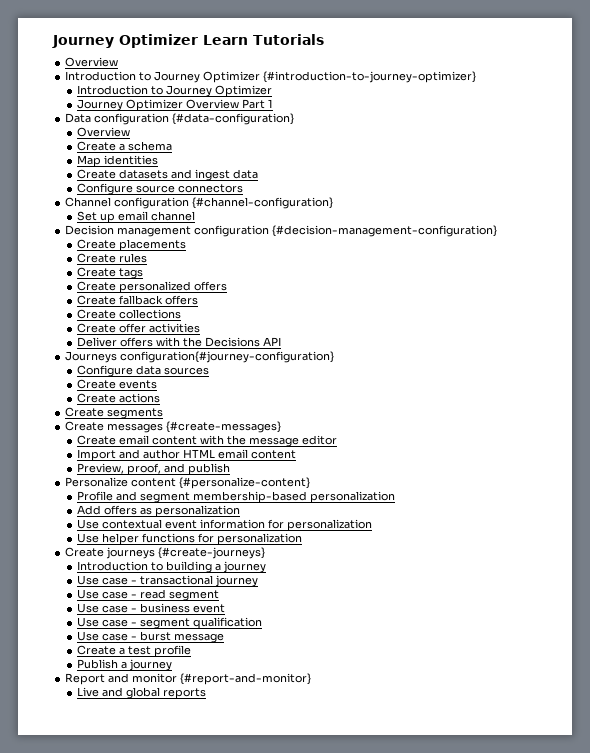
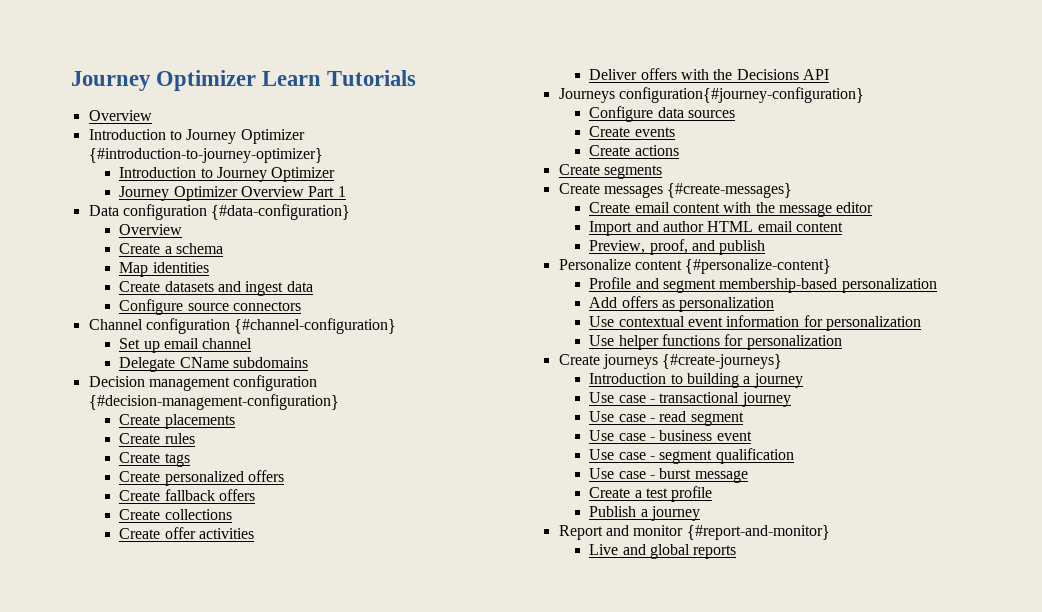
(196, 216) none -> [119,357,308,372] // Delegate CName subdomains

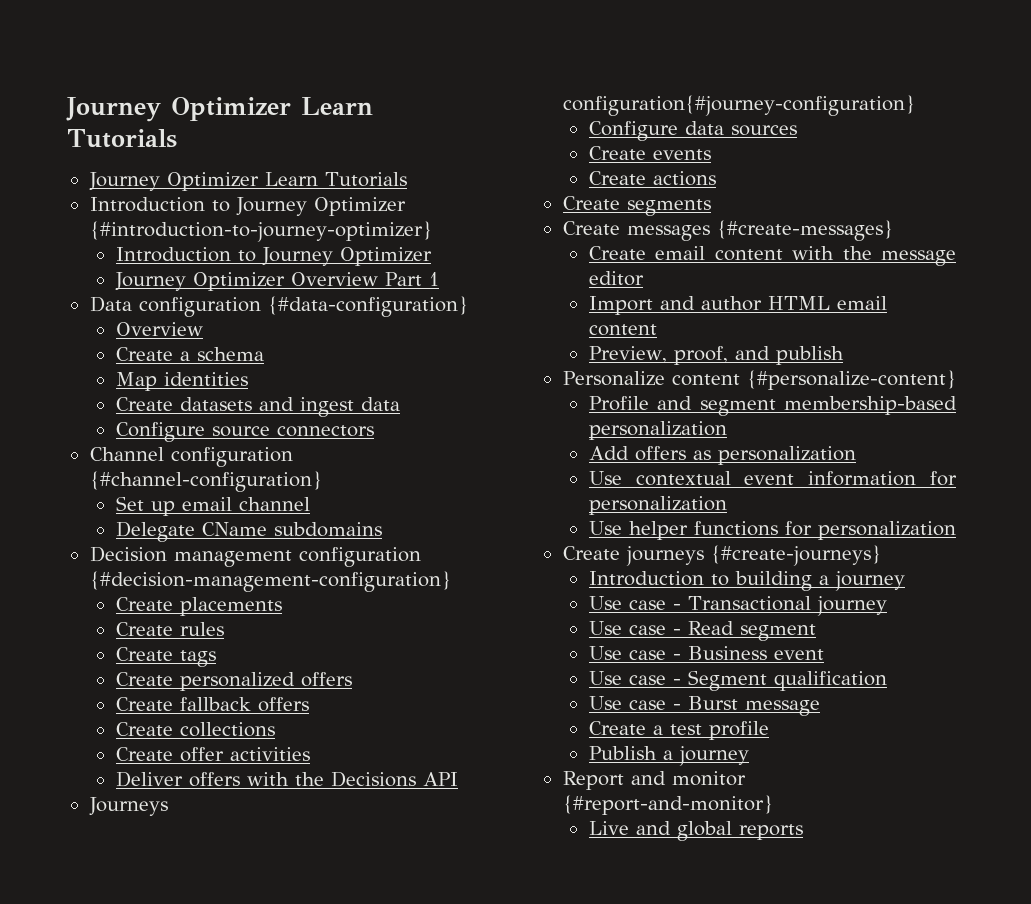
[71,70,417,91] [88,110,152,121] Journey Optimizer Learn Tutorials // Overview -> [66,97,373,122] [67,129,177,148] [88,172,407,191] Journey Optimizer Learn Tutorials // Journey Optimizer Learn Tutorials
[659,392,791,407] [589,411,687,422] transactional journey // Use case - read -> [687,596,887,616] [588,621,734,635] Transactional journey // Use case - Read
[659,430,713,441] business -> [687,646,767,660] Business
[659,450,713,464] segment -> [687,670,767,691] Segment
[659,468,692,479] burst -> [687,696,738,710] Burst

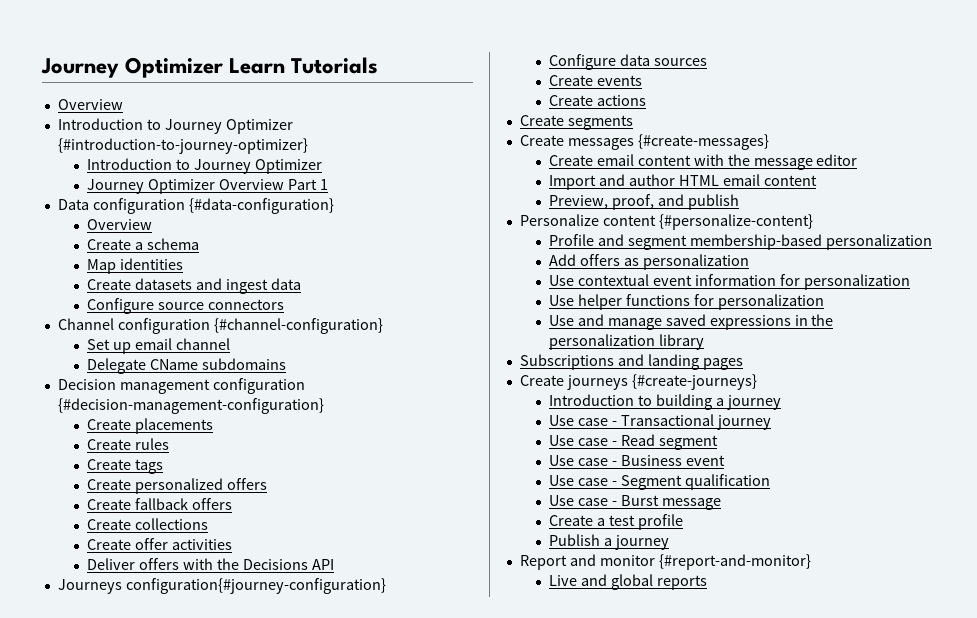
[66,97,373,122] [67,129,177,148] [88,172,407,191] Journey Optimizer Learn Tutorials // Journey Optimizer Learn Tutorials -> [41,57,379,78] [57,99,123,110] Journey Optimizer Learn Tutorials // Overview
(956, 530) none -> [548,314,834,330] [548,334,704,350] [519,354,743,370] // Use and manage saved expressions in the personalization library // Subscriptions and landing pages

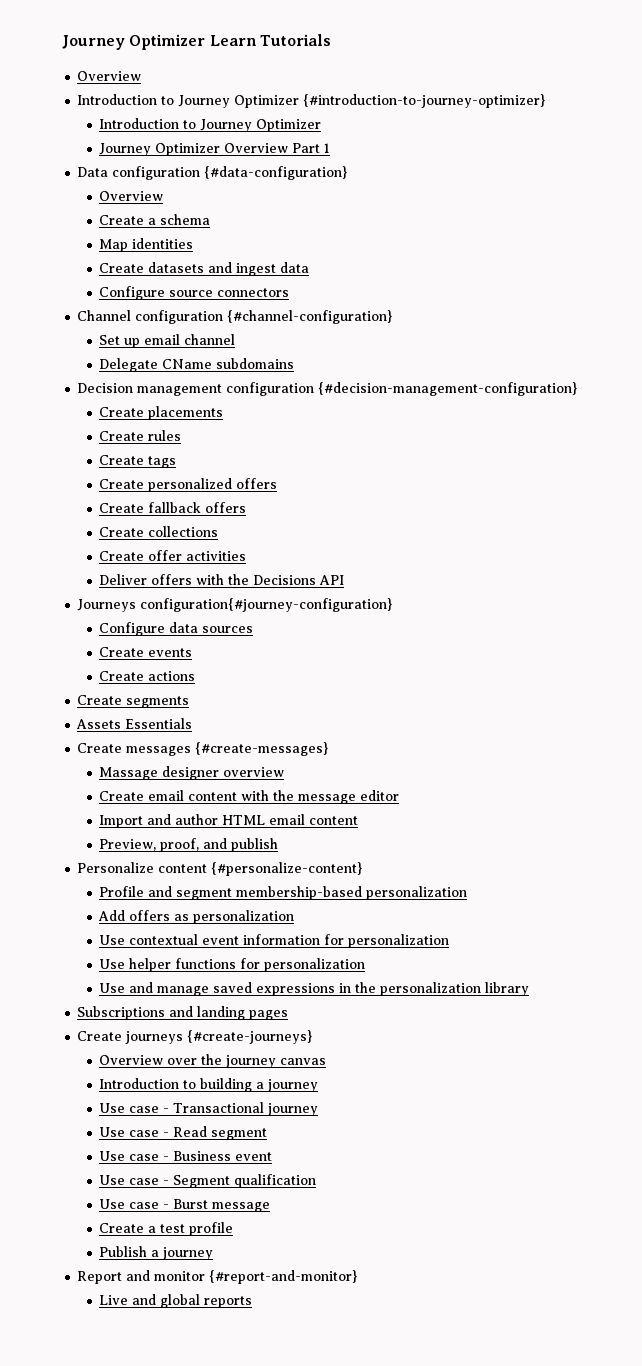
(633, 122) none -> [76,718,193,729] // Assets Essentials
(769, 142) none -> [99,766,285,780] // Massage designer overview
(757, 382) none -> [99,1054,327,1068] // Overview over the journey canvas

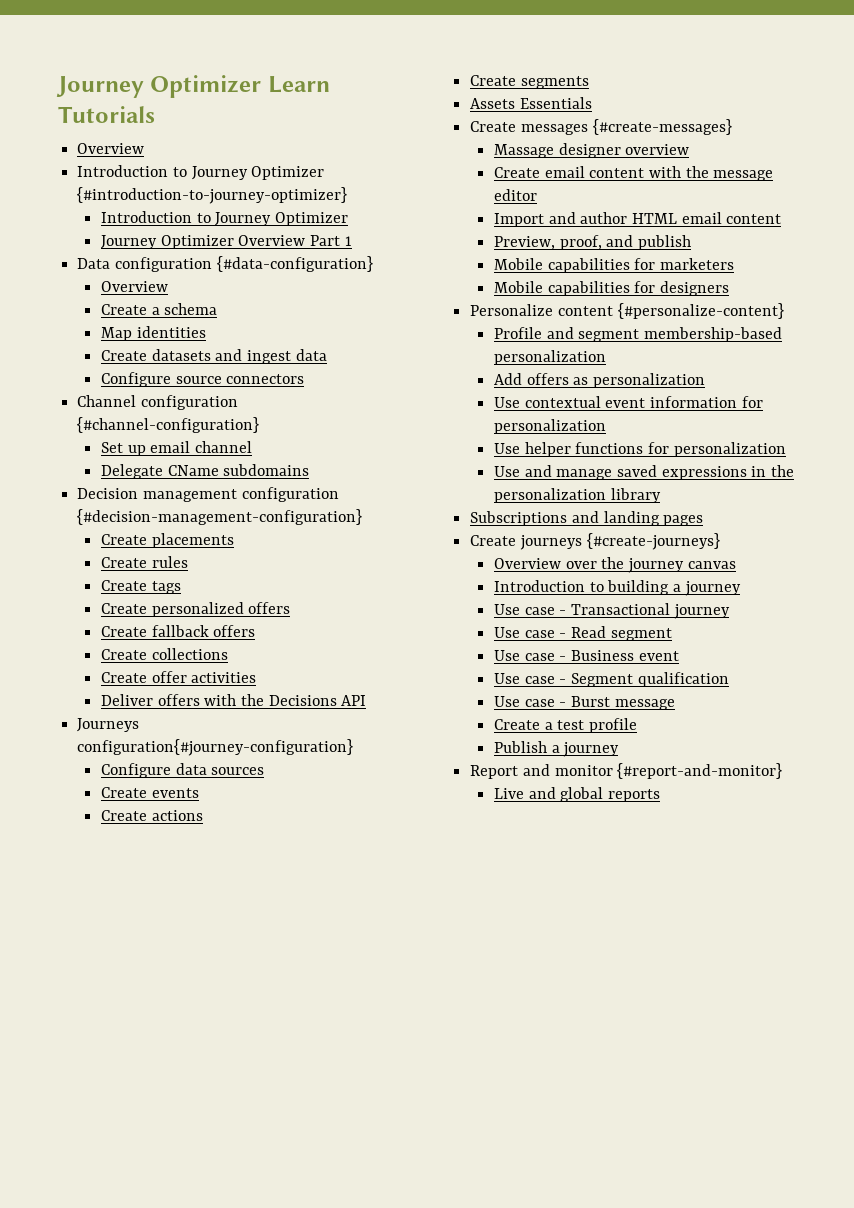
(279, 845) none -> [493,258,735,273] [493,281,730,296] // Mobile capabilities for marketers // Mobile capabilities for designers

